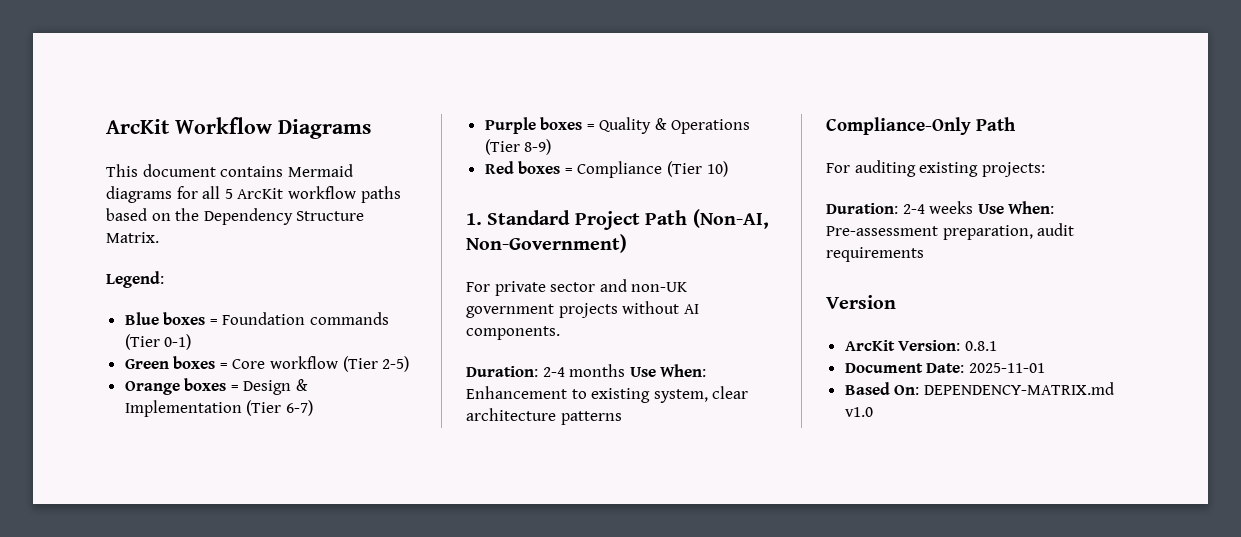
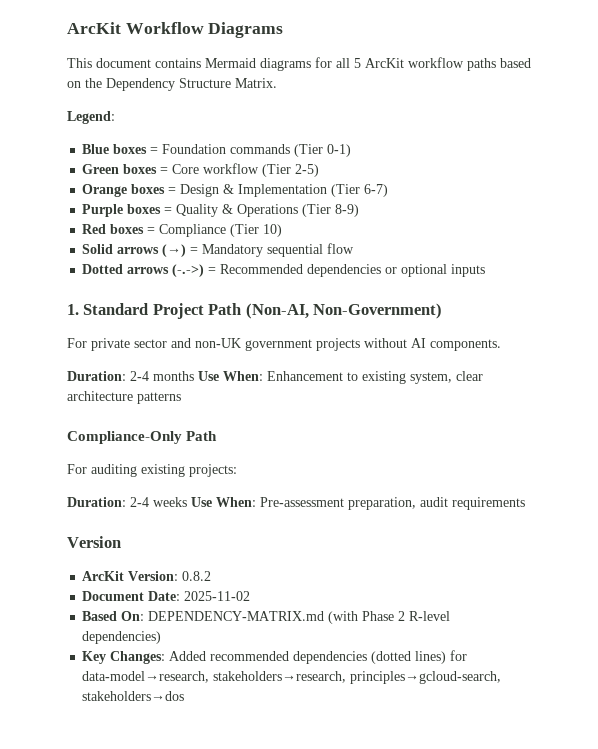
(728, 169) none -> [82,243,355,257] [82,264,486,277] // Solid arrows (→) = Mandatory sequential flow // Dotted arrows (-.->) = Recommended dependencies or optional inputs
[964,341,997,351] 0.8.1 -> [182,571,212,581] 0.8.2
[968,363,1045,373] 2025-11-01 -> [184,591,251,601] 2025-11-02
[844,407,873,417] v1.0 -> [328,611,451,624] [82,631,162,644] [82,650,468,664] [82,671,502,684] [82,691,185,701] (with Phase 2 R-level dependencies) // Key Changes: Added recommended dependencies (dotted lines) for data-model→research, stakeholders→research, principles→gcloud-search, stakeholders→dos

